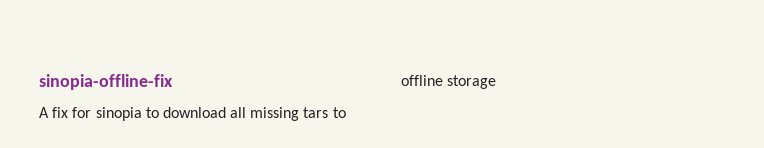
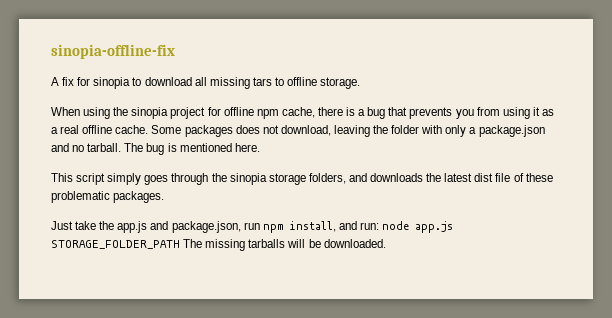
[447,75,497,89] storage -> [320,77,361,89] [51,107,554,119] [51,125,545,137] [51,143,260,155] [51,173,553,185] [51,191,165,203] [51,221,454,233] [51,239,386,251] storage. // When using the sinopia project for offline npm cache, there is a bug that prevents you from using it as a real offline cache. Some packages does not download, leaving the folder with only a package.json and no tarball. The bug is mentioned here. // This script simply goes through the sinopia storage folders, and downloads the latest dist file of these problematic packages. // Just take the app.js and package.json, run npm install, and run: node app.js STORAGE_FOLDER_PATH The missing tarballs will be downloaded.

